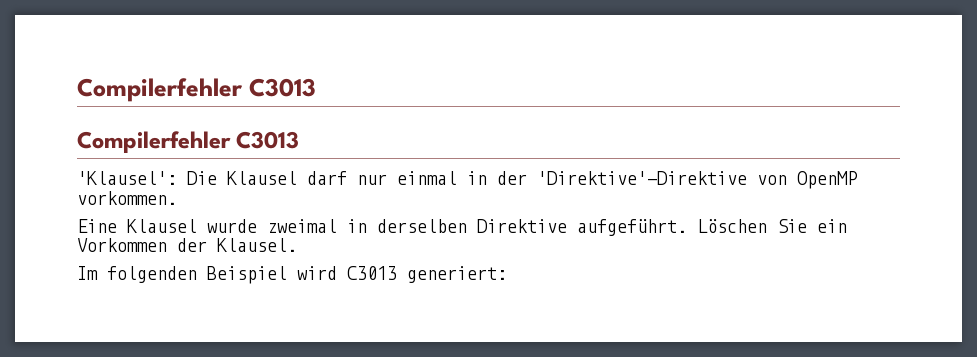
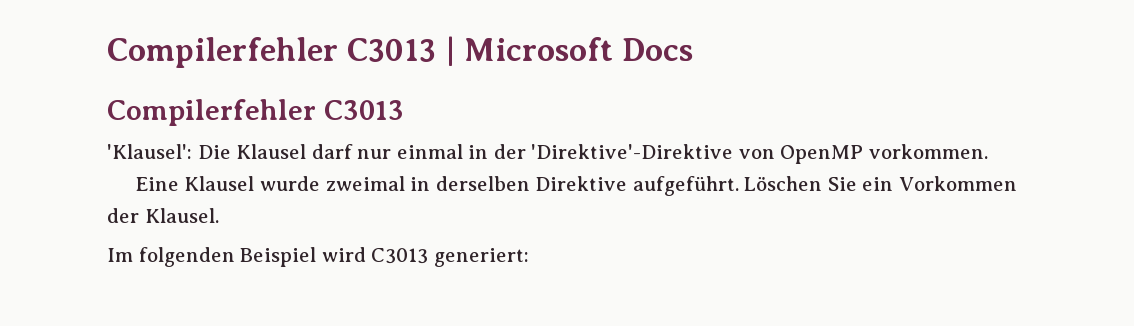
[77,78,316,102] Compilerfehler C3013 -> [107,36,694,68] Compilerfehler C3013 | Microsoft Docs

